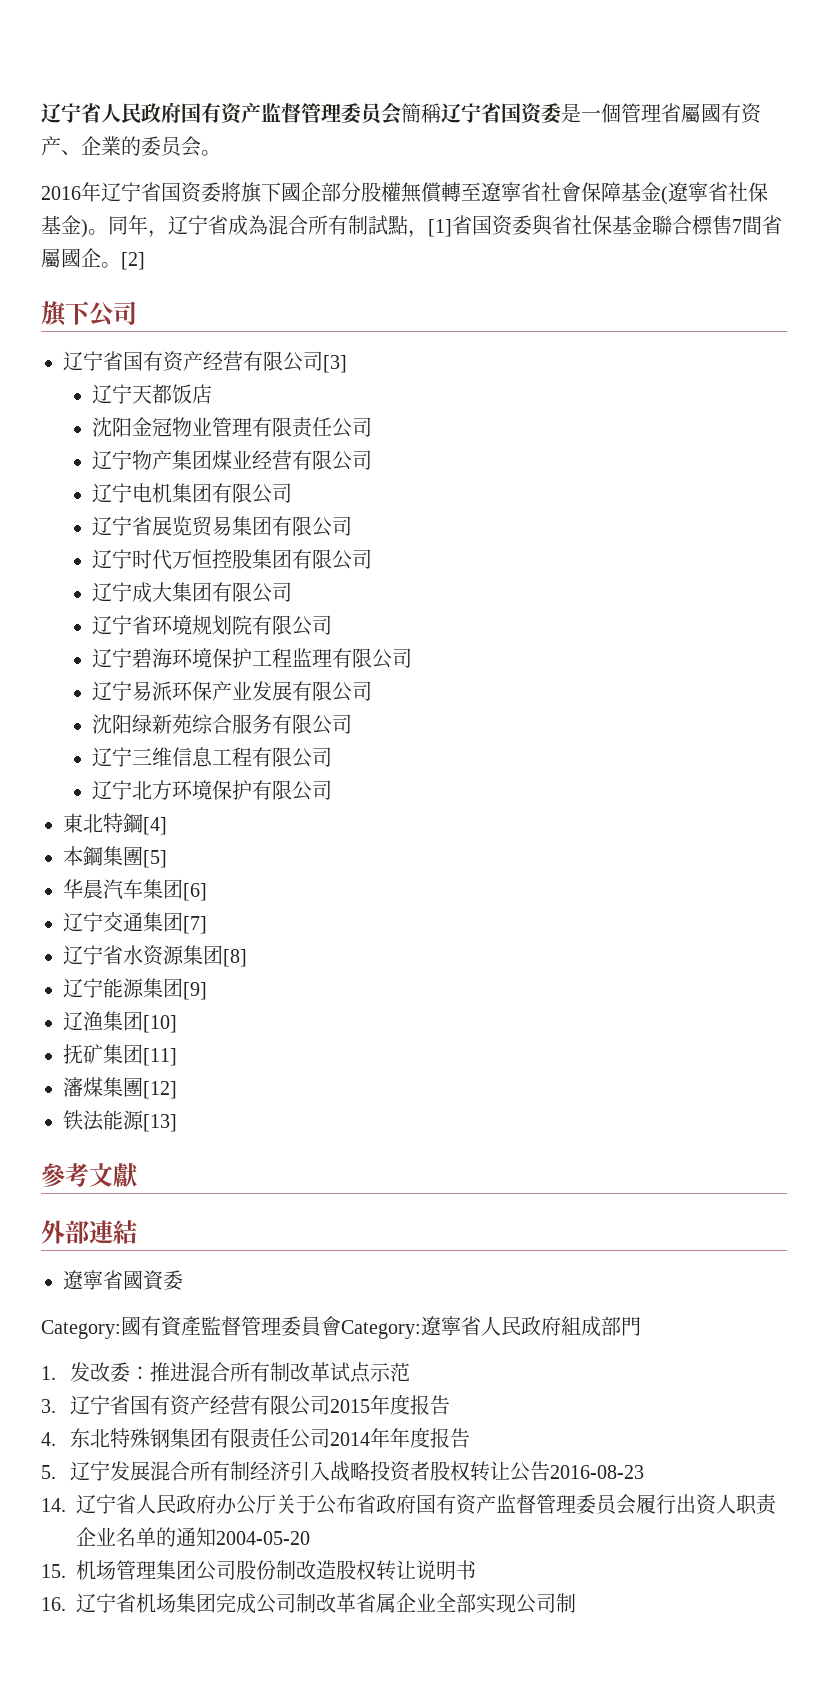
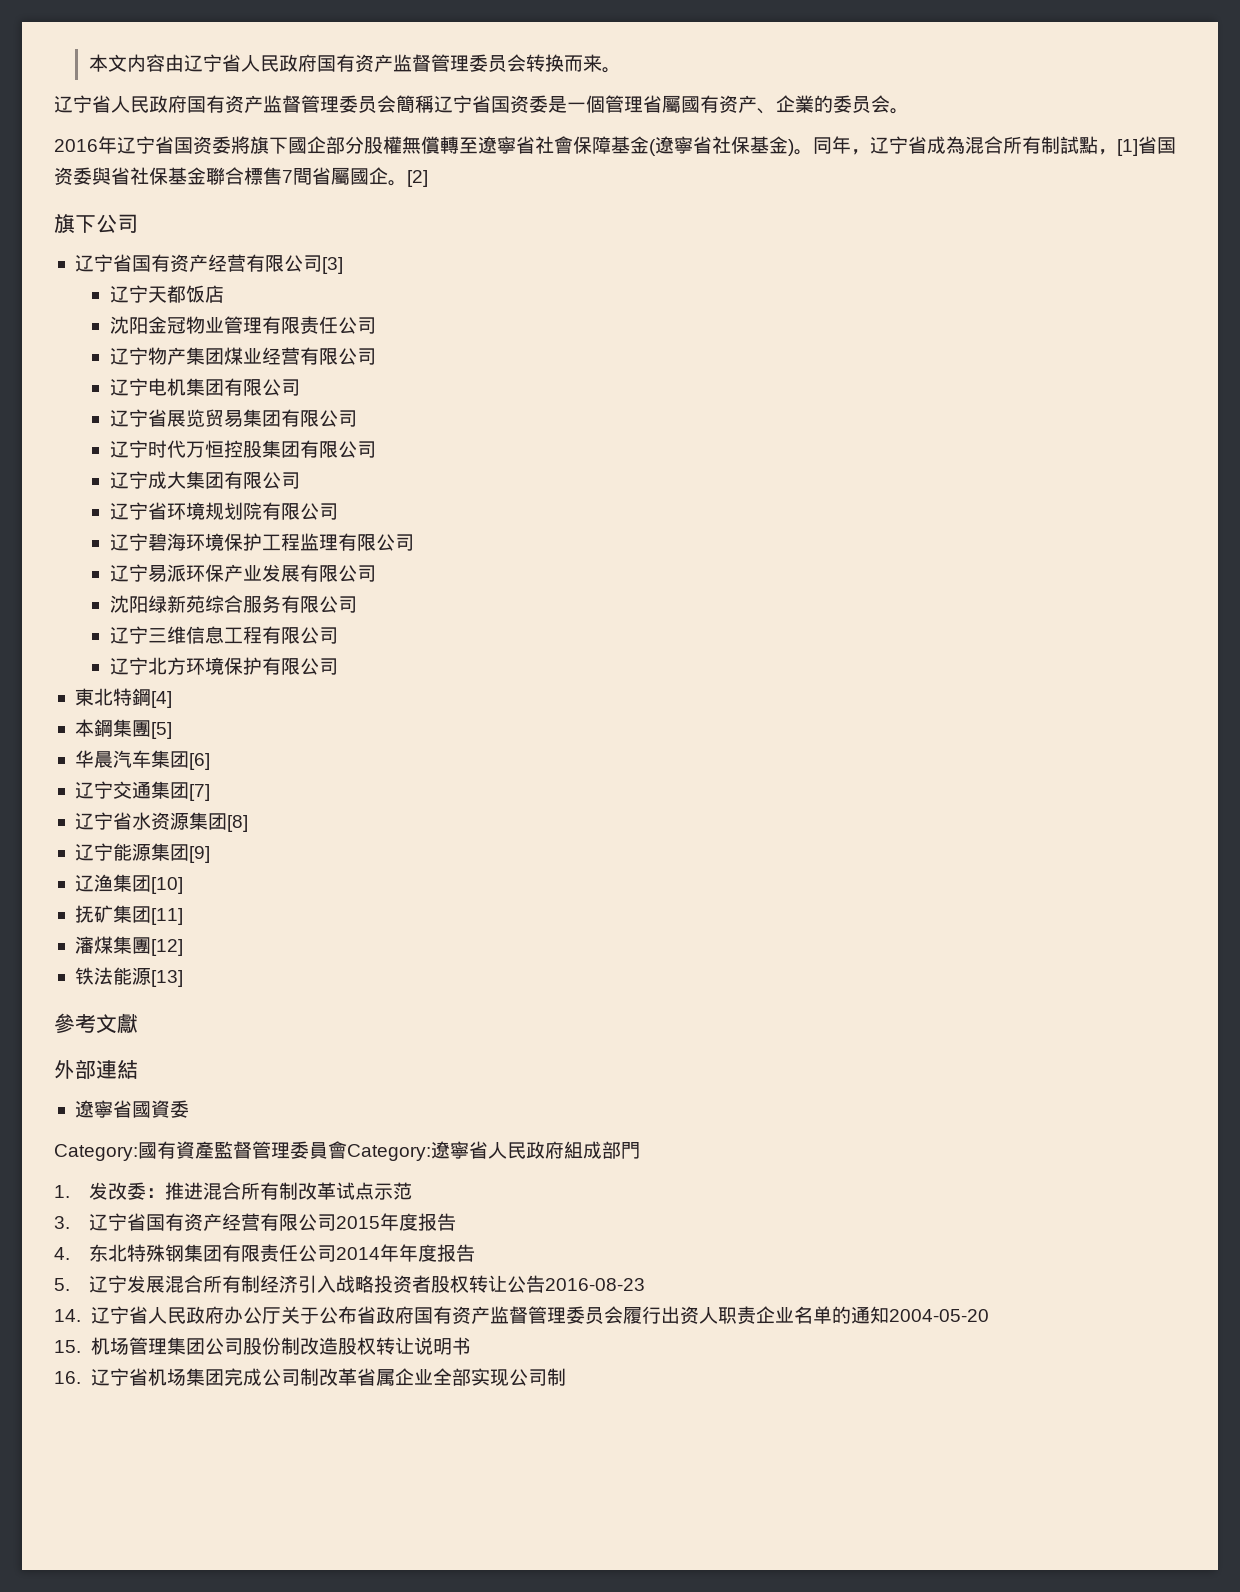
(41, 113) none -> [88,54,621,73] 本文内容由辽宁省人民政府国有资产监督管理委员会转换而来。 //

